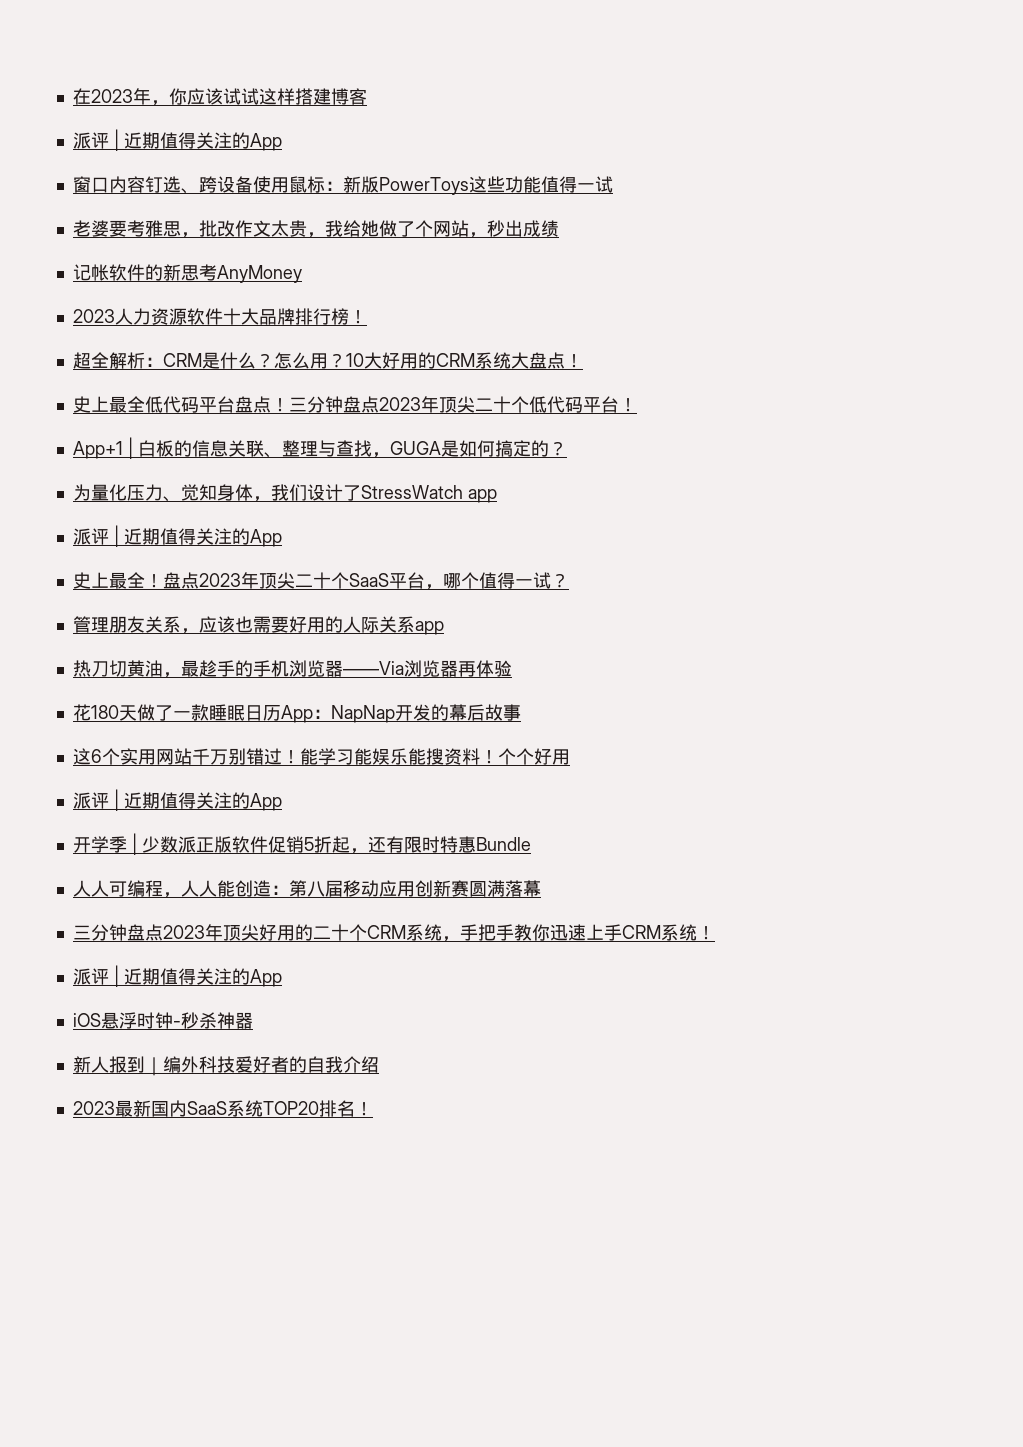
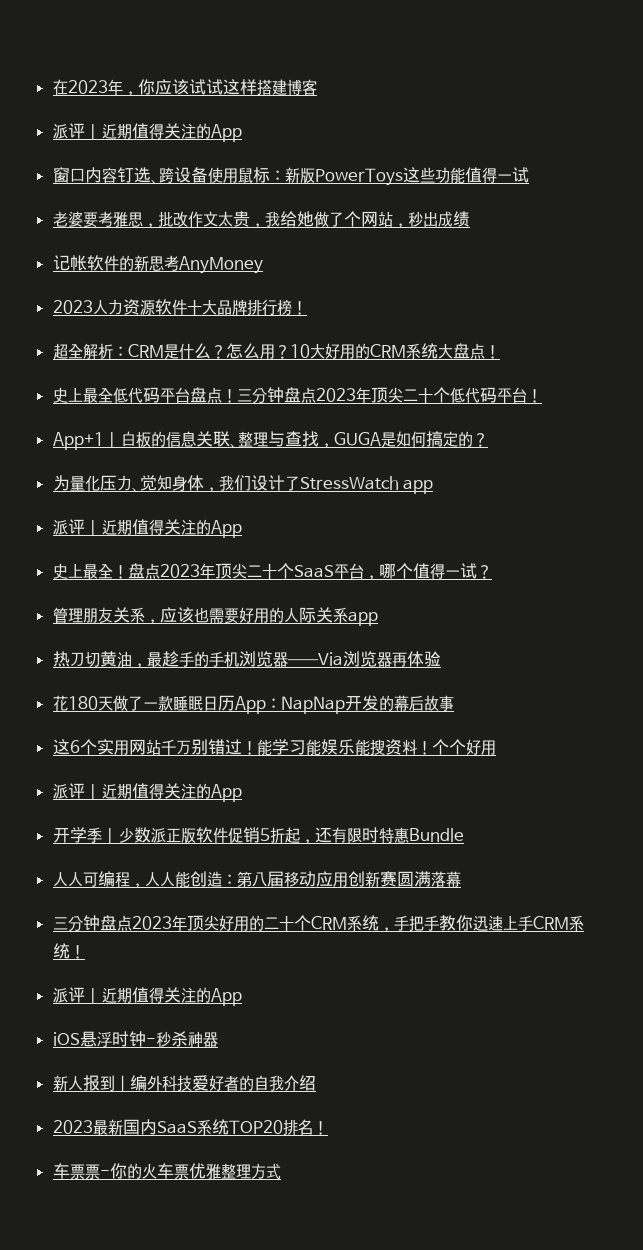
(373, 1109) none -> [52,1163,281,1180] // 车票票-你的火车票优雅整理方式

